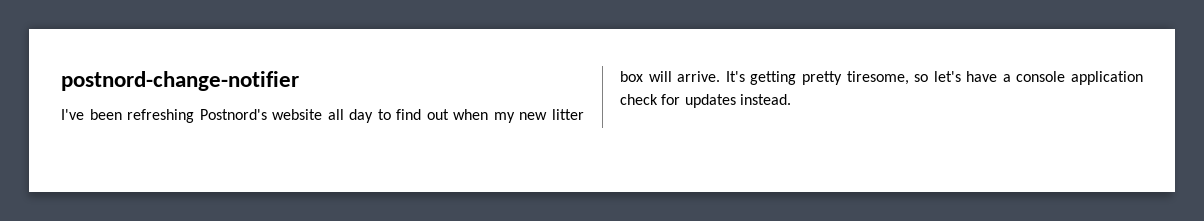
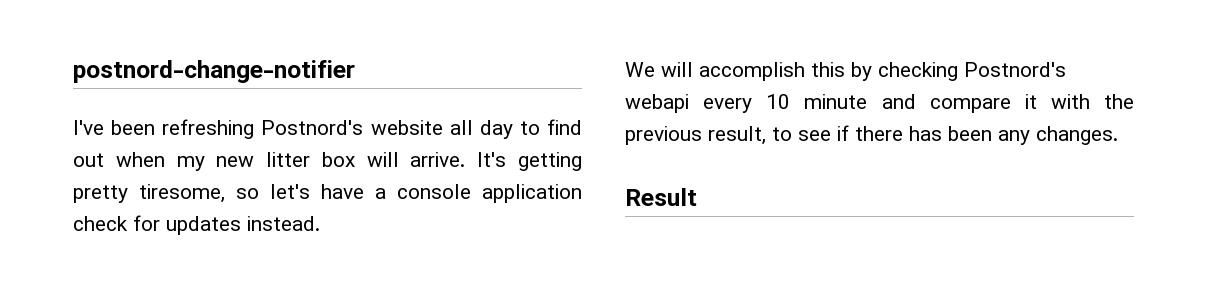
(791, 99) none -> [625,62,1066,81] [625,94,1134,113] [625,125,1118,145] [625,188,697,206] // We will accomplish this by checking Postnord's webapi every 10 minute and compare it with the previous result, to see if there has been any changes. // Result

